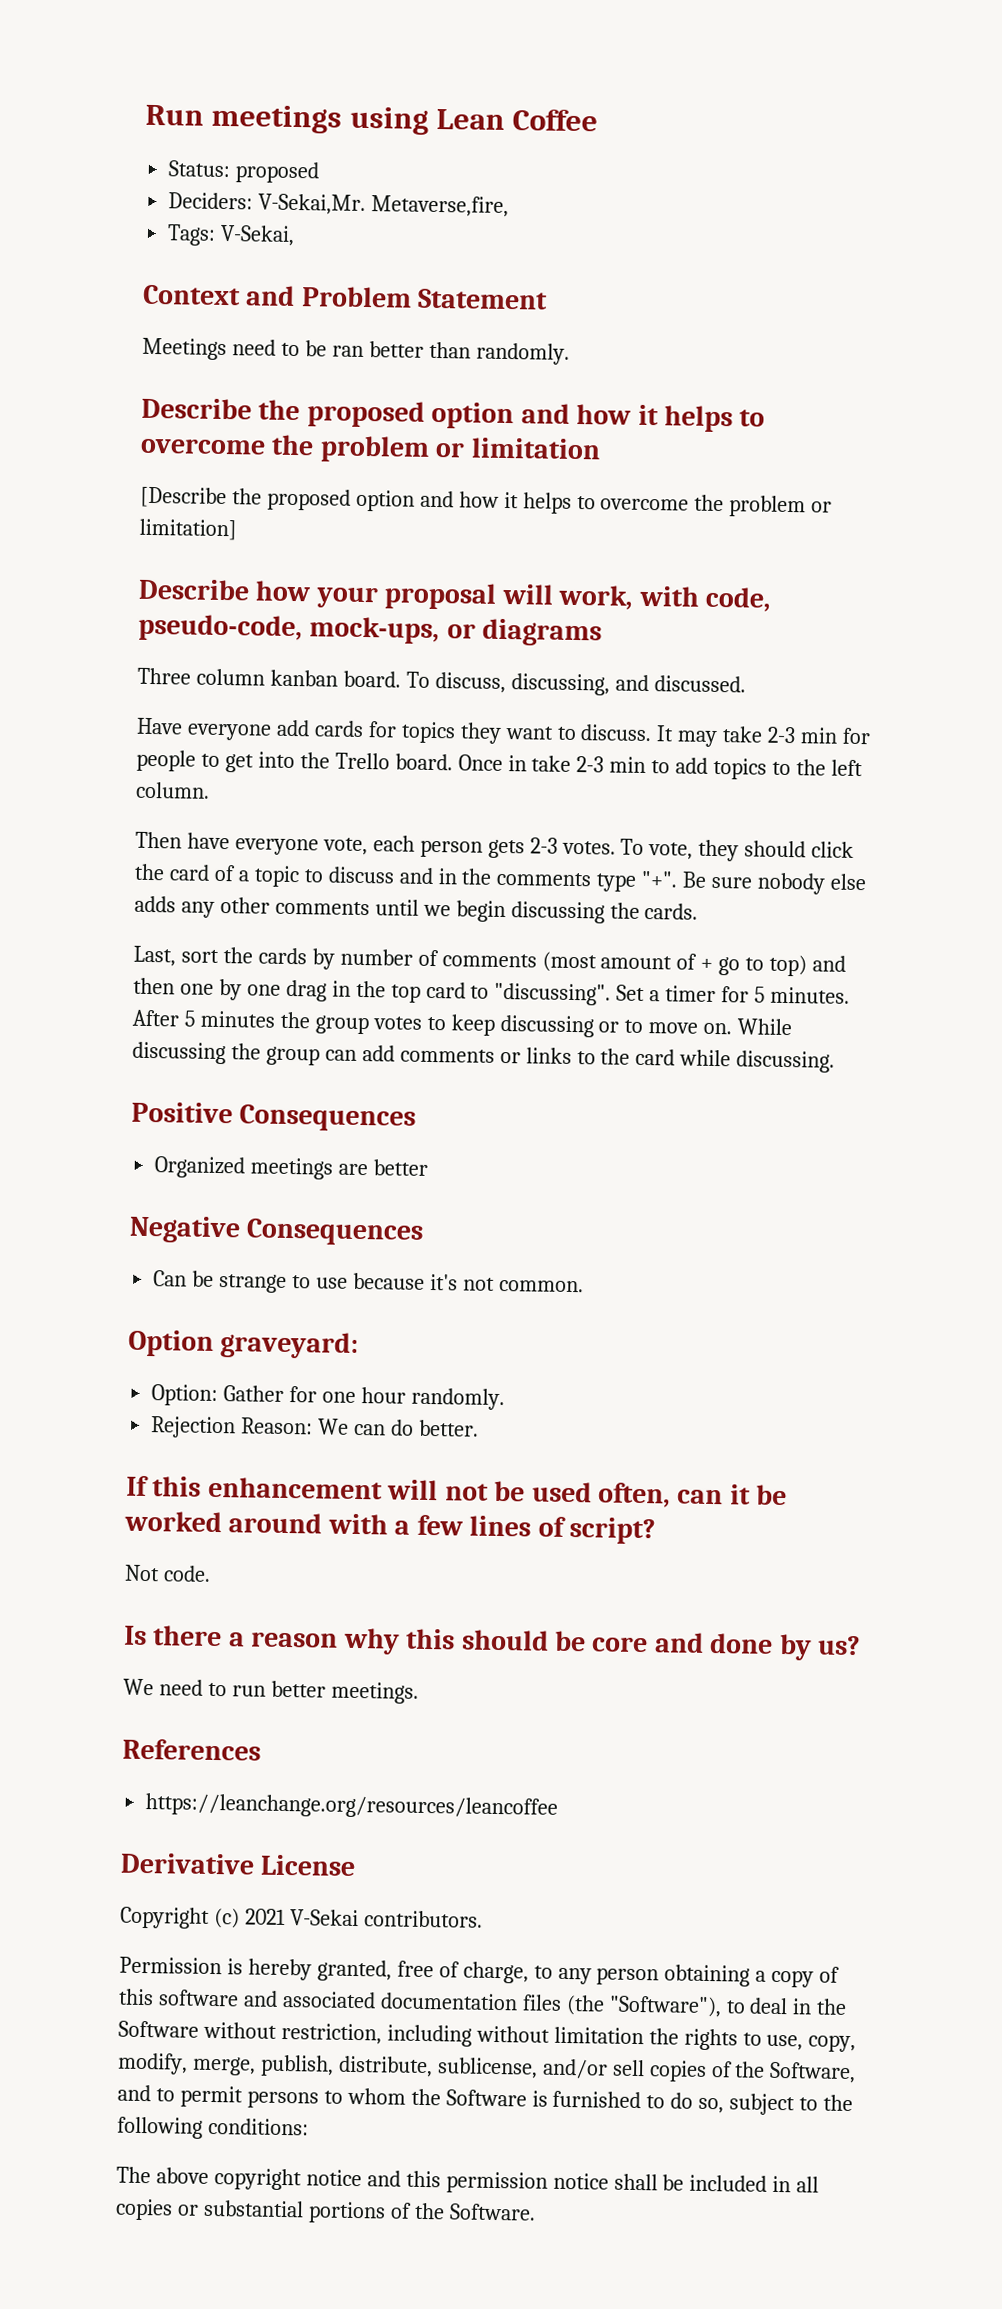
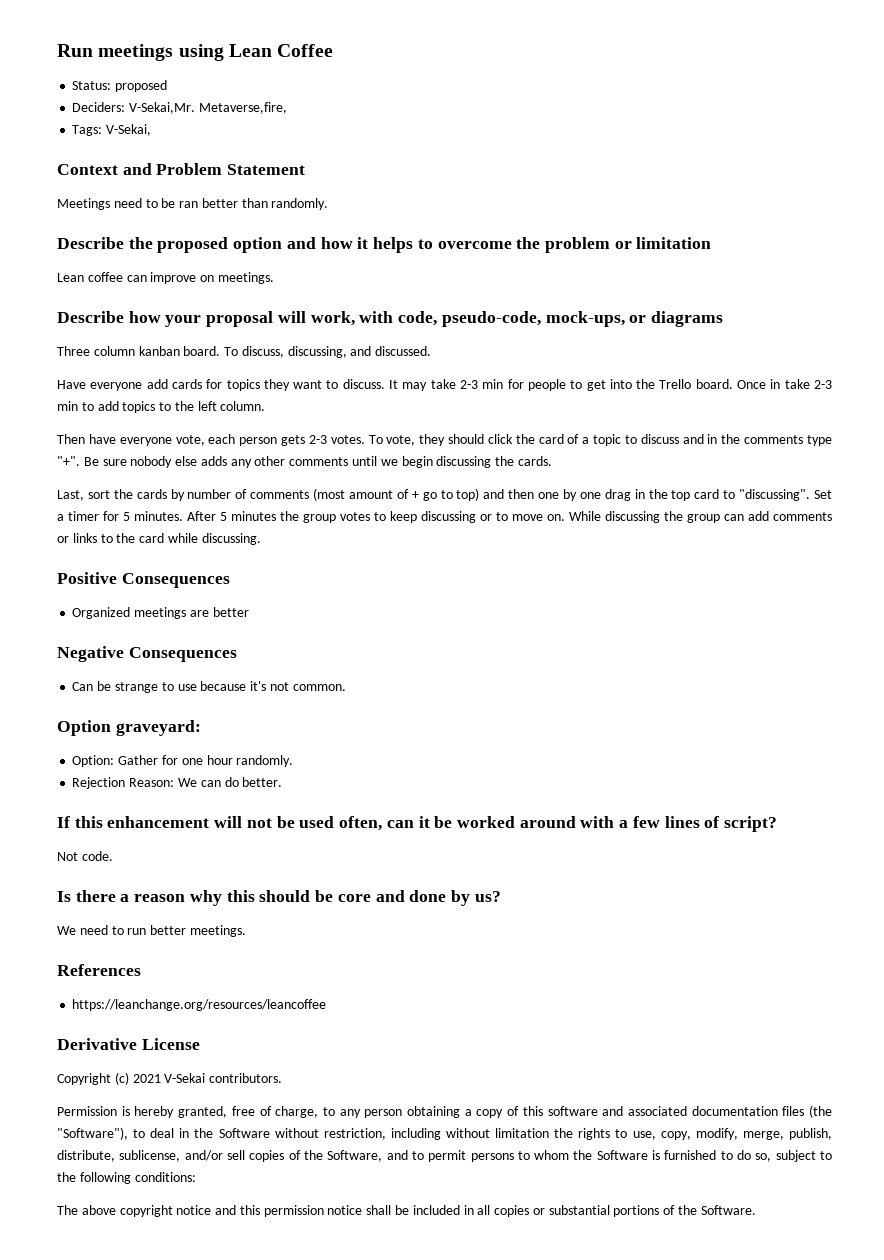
[140,486,833,518] [139,518,237,541] [Describe the proposed option and how it helps to overcome the problem or limitation] -> [57,272,274,284] Lean coffee can improve on meetings.

